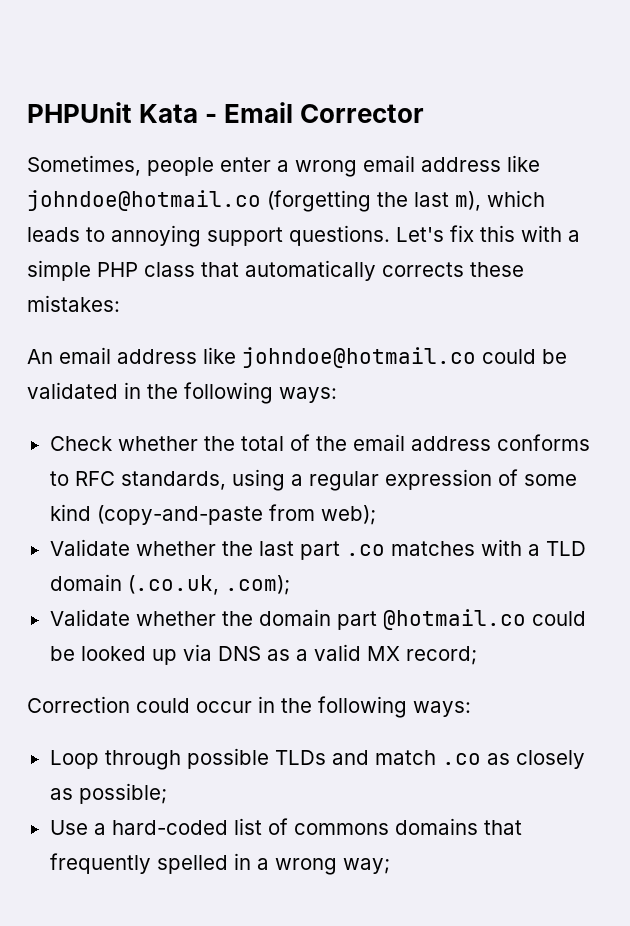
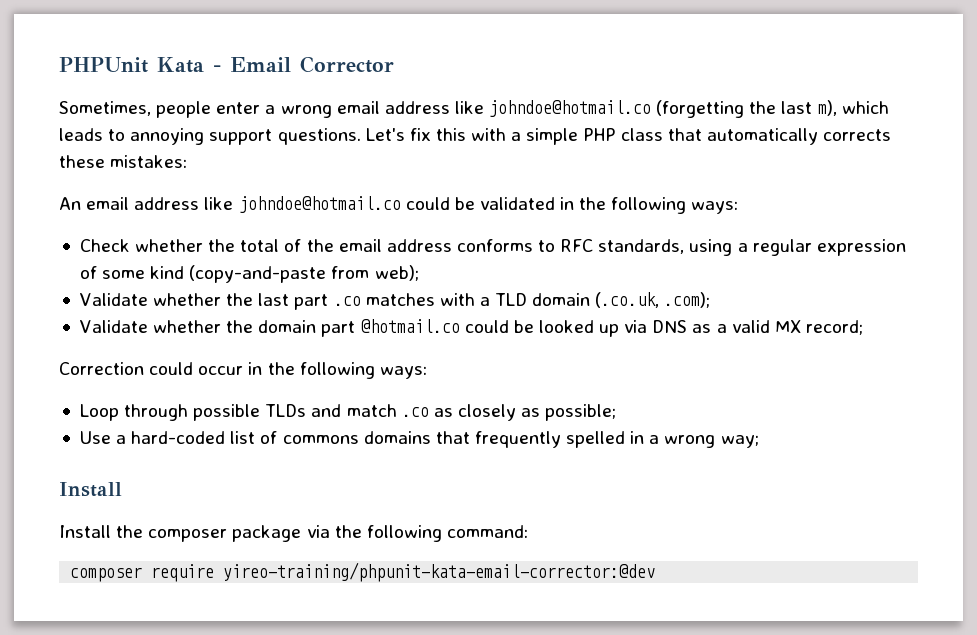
(390, 866) none -> [59,482,122,497] [59,525,528,542] [70,562,656,582] // Install // Install the composer package via the following command: // composer require yireo-training/phpunit-kata-email-corrector:@dev

